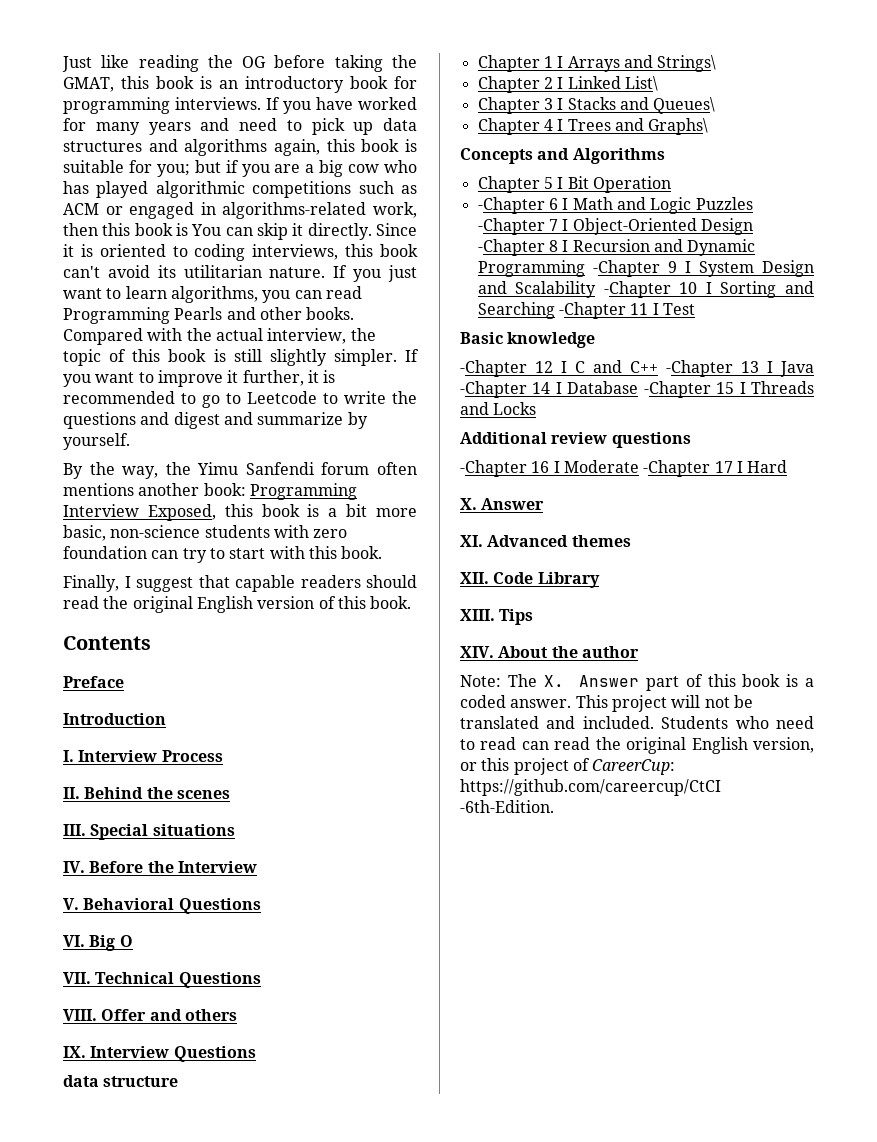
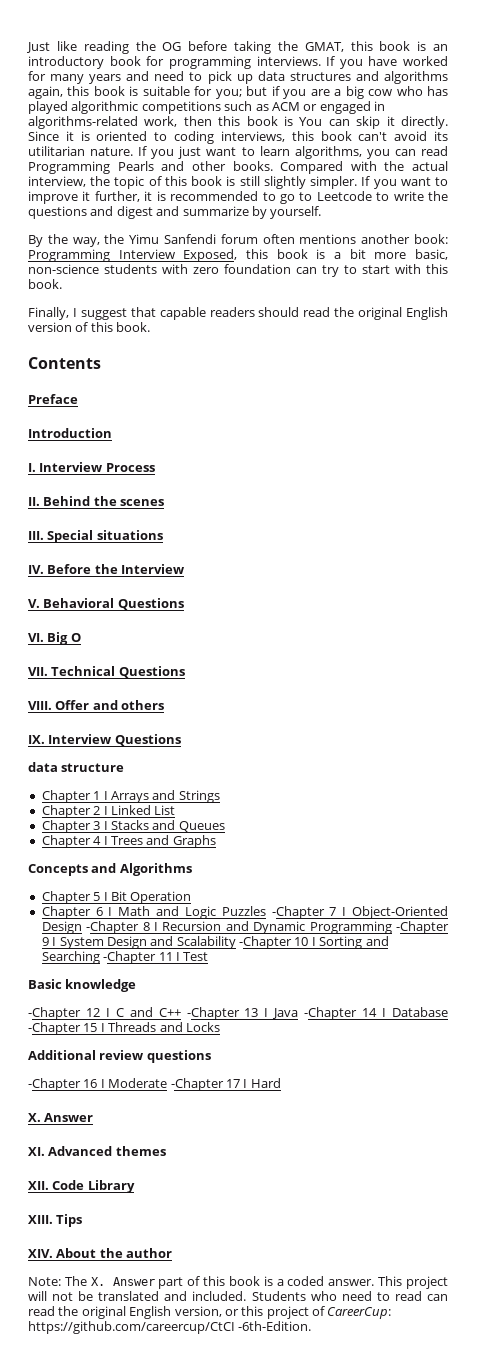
[657,55,717,72] Strings\ -> [178,790,220,803] Strings
[624,76,658,91] List\ -> [154,805,176,815] List
[653,97,716,114] Queues\ -> [178,821,225,832] Queues
[648,118,709,135] Graphs\ -> [172,835,216,848] Graphs
[477,197,545,214] -Chapter -> [41,906,91,919] Chapter

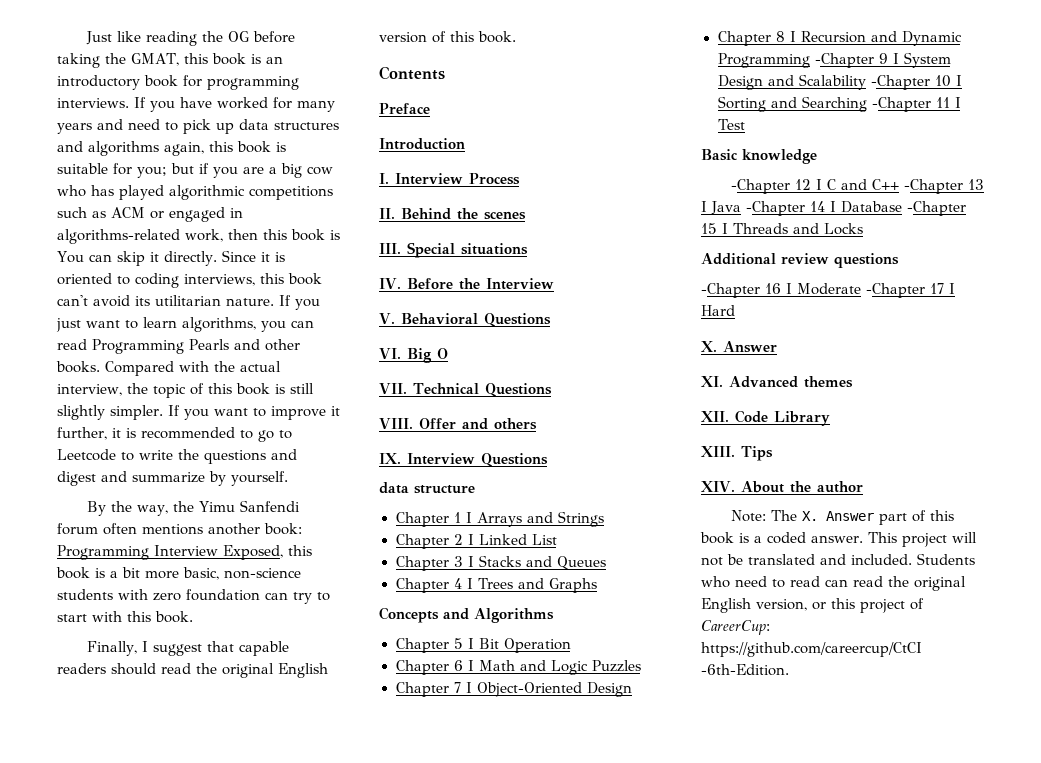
[271,906,325,919] -Chapter -> [395,682,449,697] // Chapter
[86,921,140,934] -Chapter -> [717,31,771,46] // Chapter

